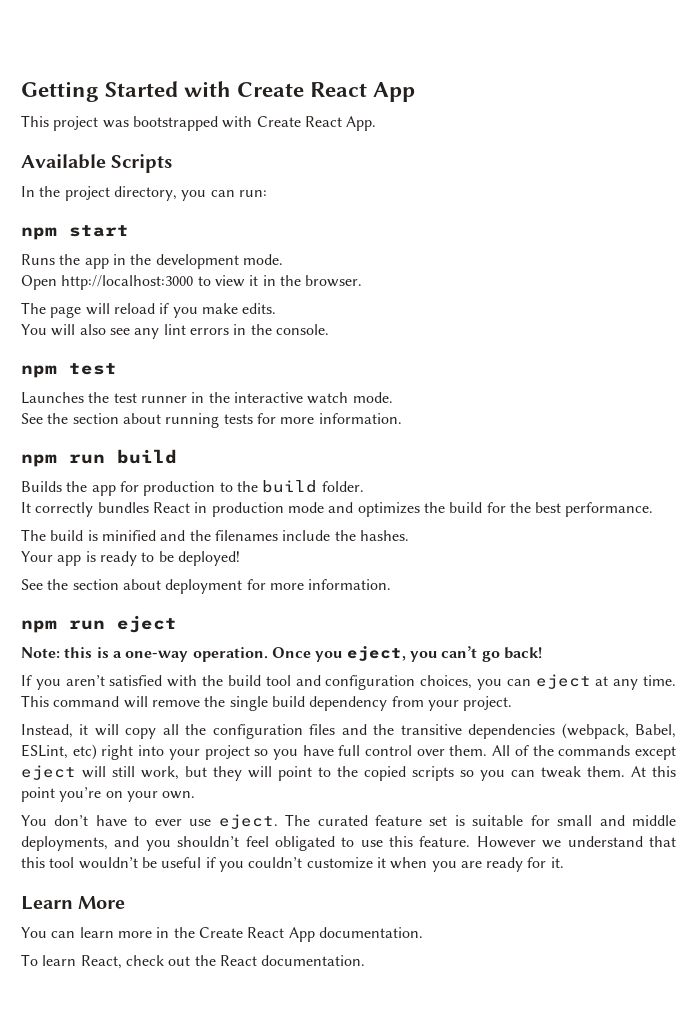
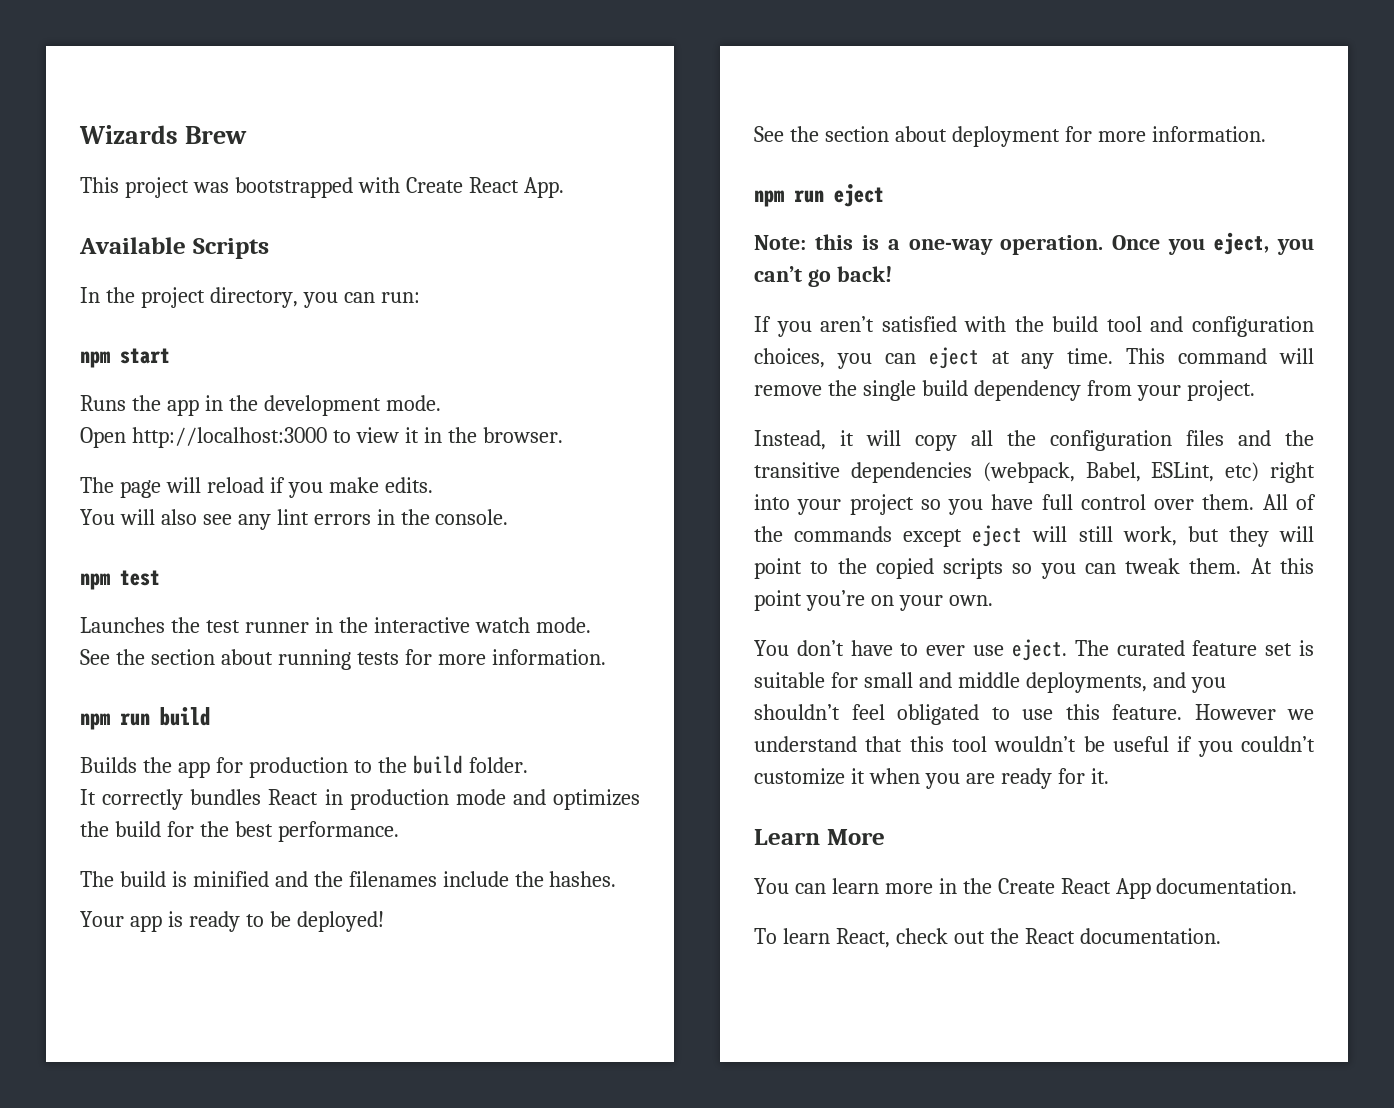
[21,81,416,102] Getting Started with Create React App -> [79,125,247,144] Wizards Brew

